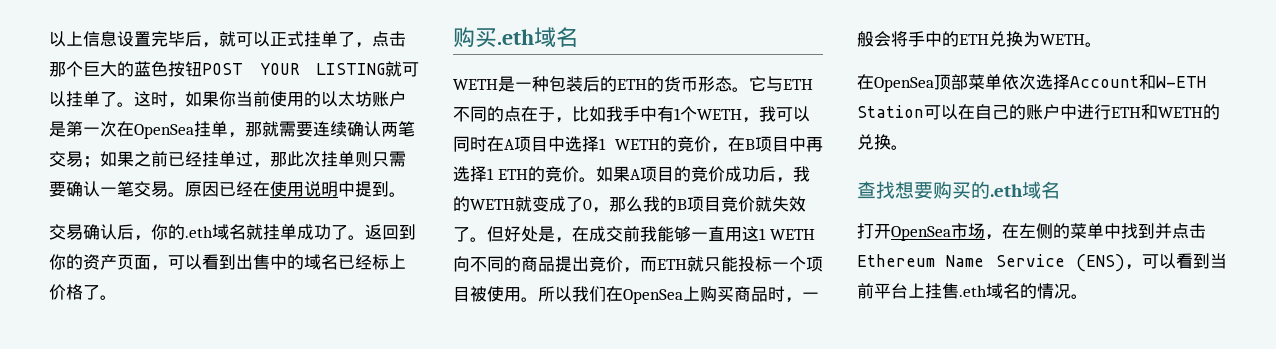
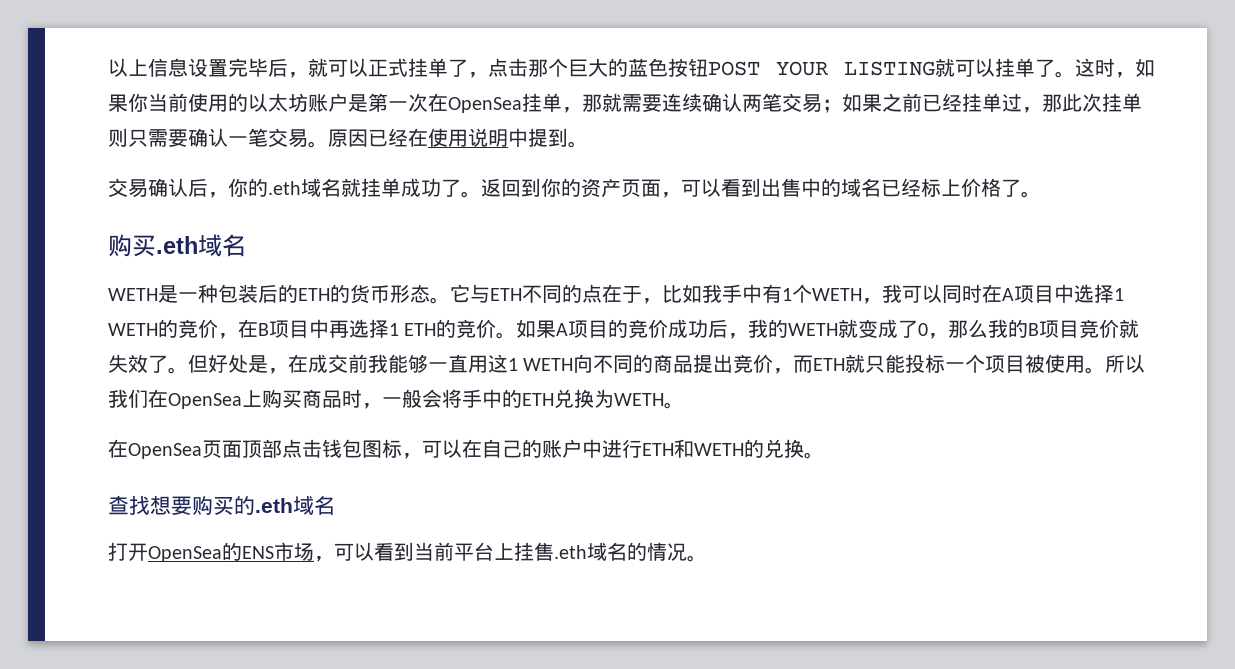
[934,74,1206,90] [857,105,924,118] 顶部菜单依次选择Account和W-ETH Station -> [202,439,422,459] 页面顶部点击钱包图标，
[951,223,1206,240] [857,254,1125,272] 市场，在左侧的菜单中找到并点击Ethereum Name Service (ENS) -> [222,542,314,561] 的ENS市场

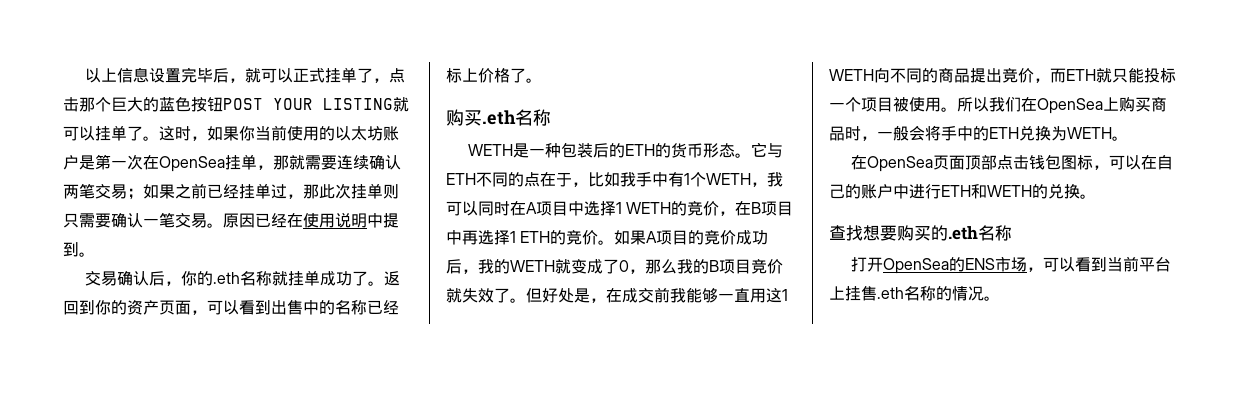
[301,178,341,197] 域名 -> [239,271,272,286] 名称
[841,178,881,197] 域名 -> [335,300,367,315] 名称
[198,234,246,257] 域名 -> [515,109,551,126] 名称
[293,496,335,515] 域名 -> [978,225,1012,241] 名称
[587,542,627,561] 域名 -> [904,286,936,301] 名称

